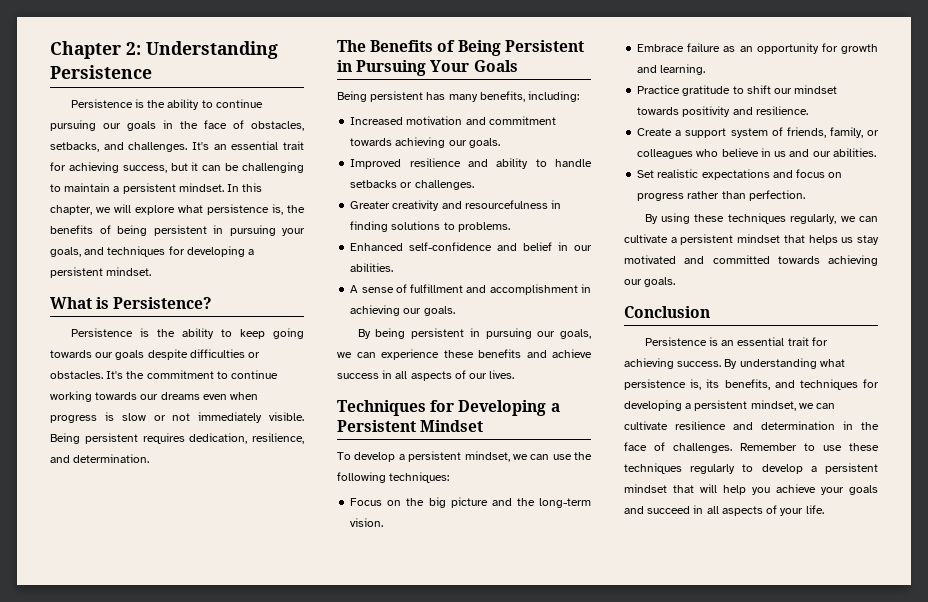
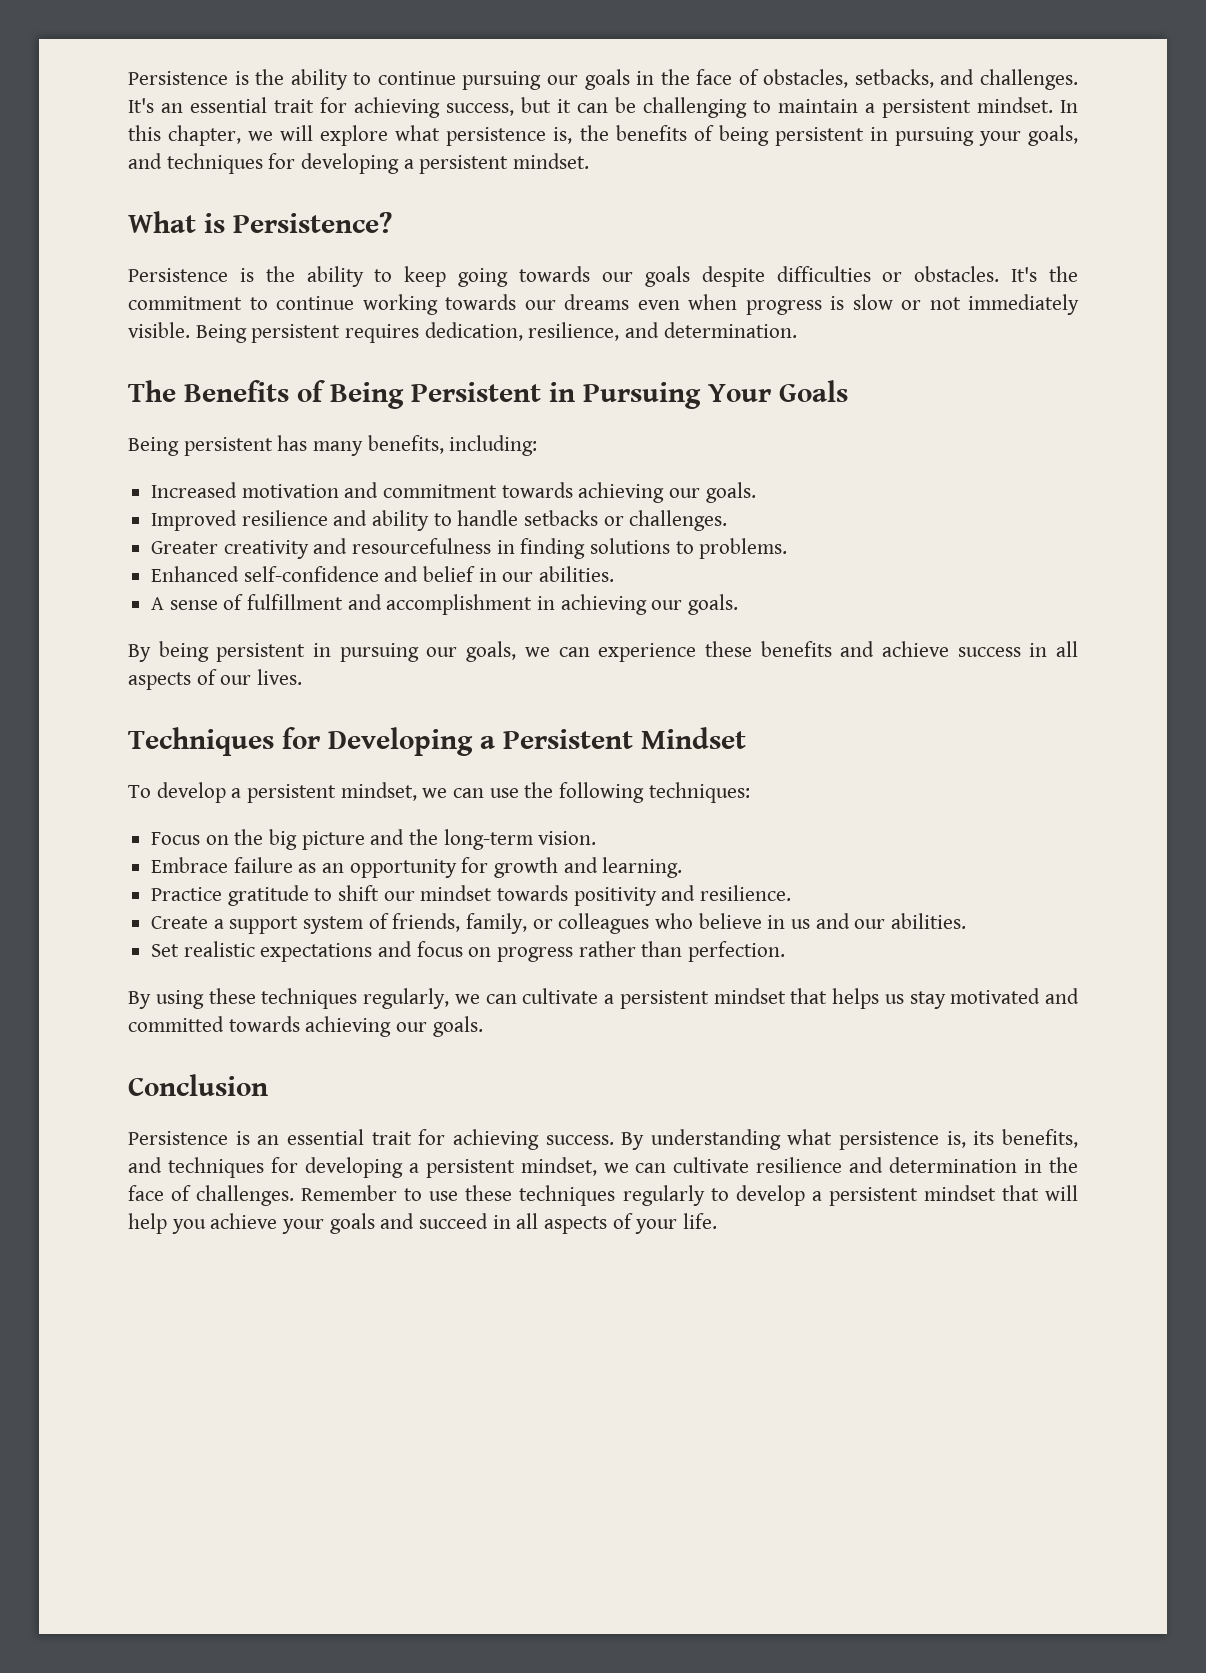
[50,41,278,59] [50,65,152,79] Chapter 2: Understanding Persistence // -> (128, 78) none

